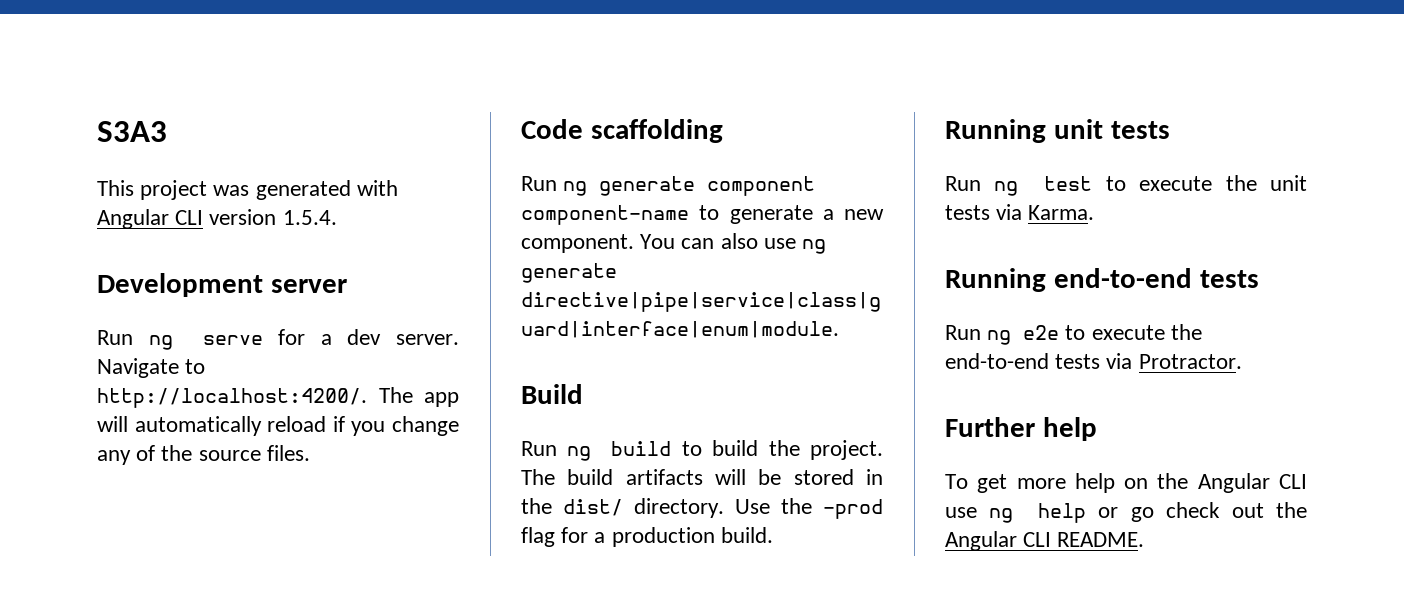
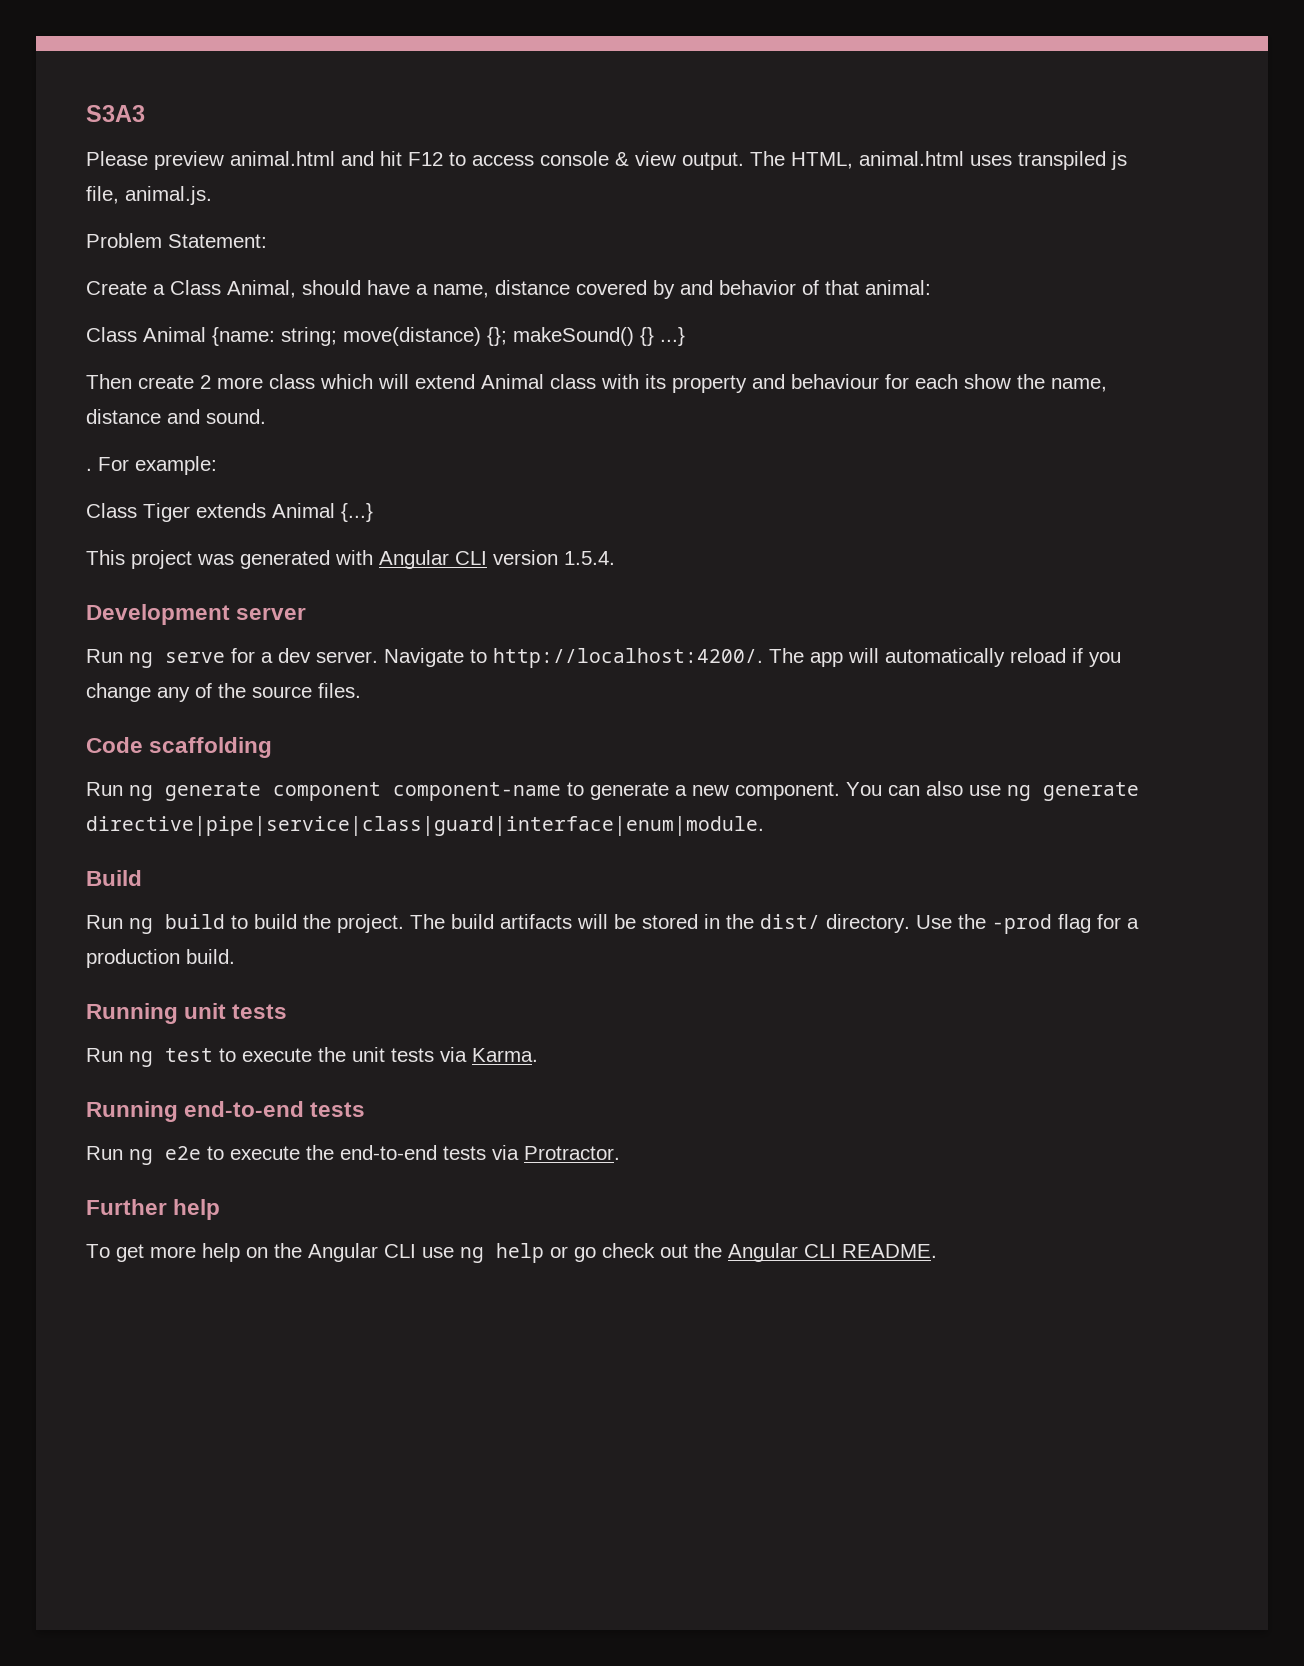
(167, 131) none -> [86,151,1127,170] [86,186,212,205] [86,233,267,248] [86,280,931,299] [86,327,685,346] [86,374,1107,393] [86,409,266,424] [86,456,217,475] [86,503,373,522] // Please preview animal.html and hit F12 to access console & view output. The HTML, animal.html uses transpiled js file, animal.js. // Problem Statement: // Create a Class Animal, should have a name, distance covered by and behavior of that animal: // Class Animal {name: string; move(distance) {}; makeSound() {} ...} // Then create 2 more class which will extend Animal class with its property and behaviour for each show the name, distance and sound. // . For example: // Class Tiger extends Animal {...}

